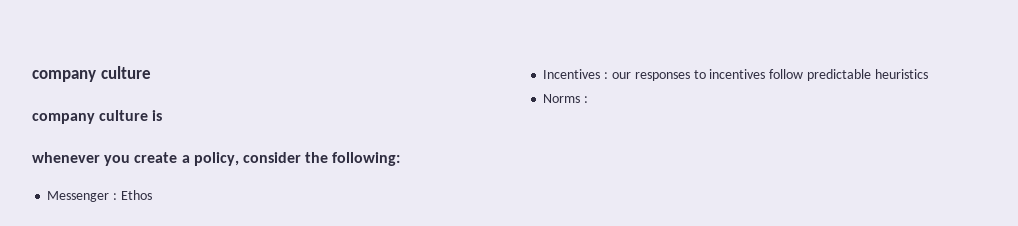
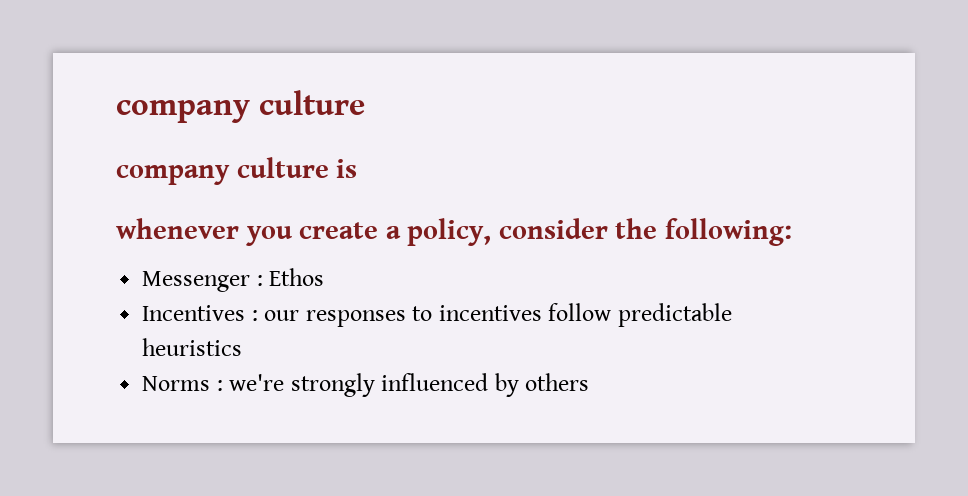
(589, 99) none -> [229,373,590,397] we're strongly influenced by others

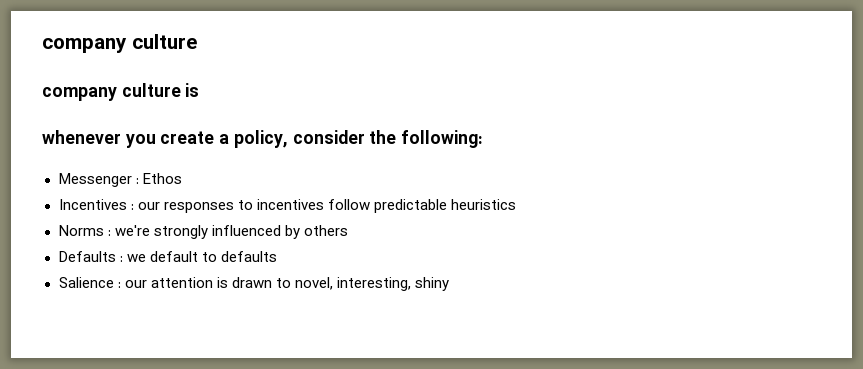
(590, 382) none -> [58,251,277,262] [58,277,449,291] // Defaults : we default to defaults // Salience : our attention is drawn to novel, interesting, shiny

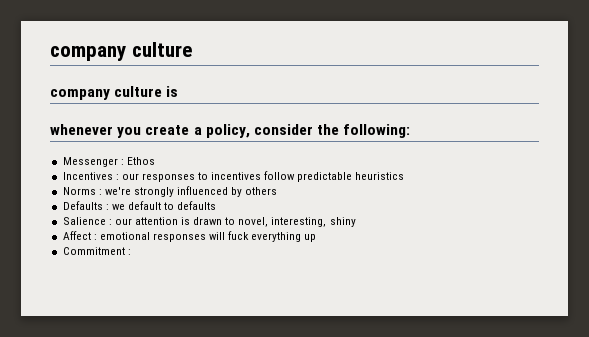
(449, 284) none -> [62,231,317,242] [62,247,131,255] // Affect : emotional responses will fuck everything up // Commitment :

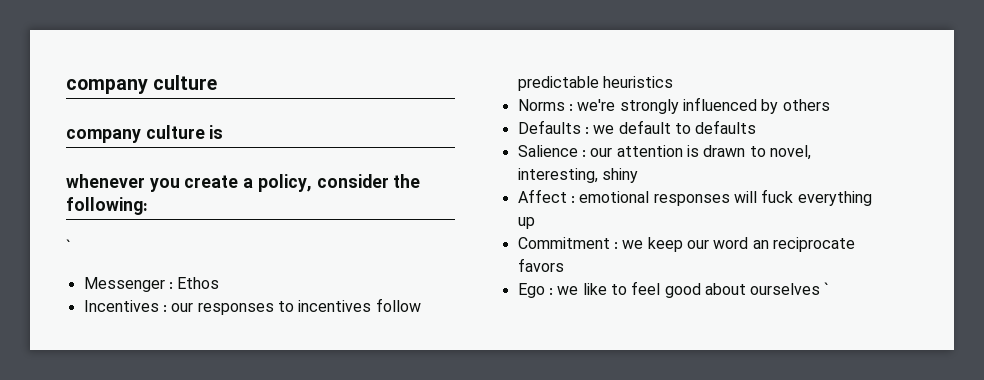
(411, 131) none -> [66,239,71,252] // `
(131, 252) none -> [622,237,855,252] [517,258,564,272] [517,281,830,298] we keep our word an reciprocate favors // Ego : we like to feel good about ourselves `

